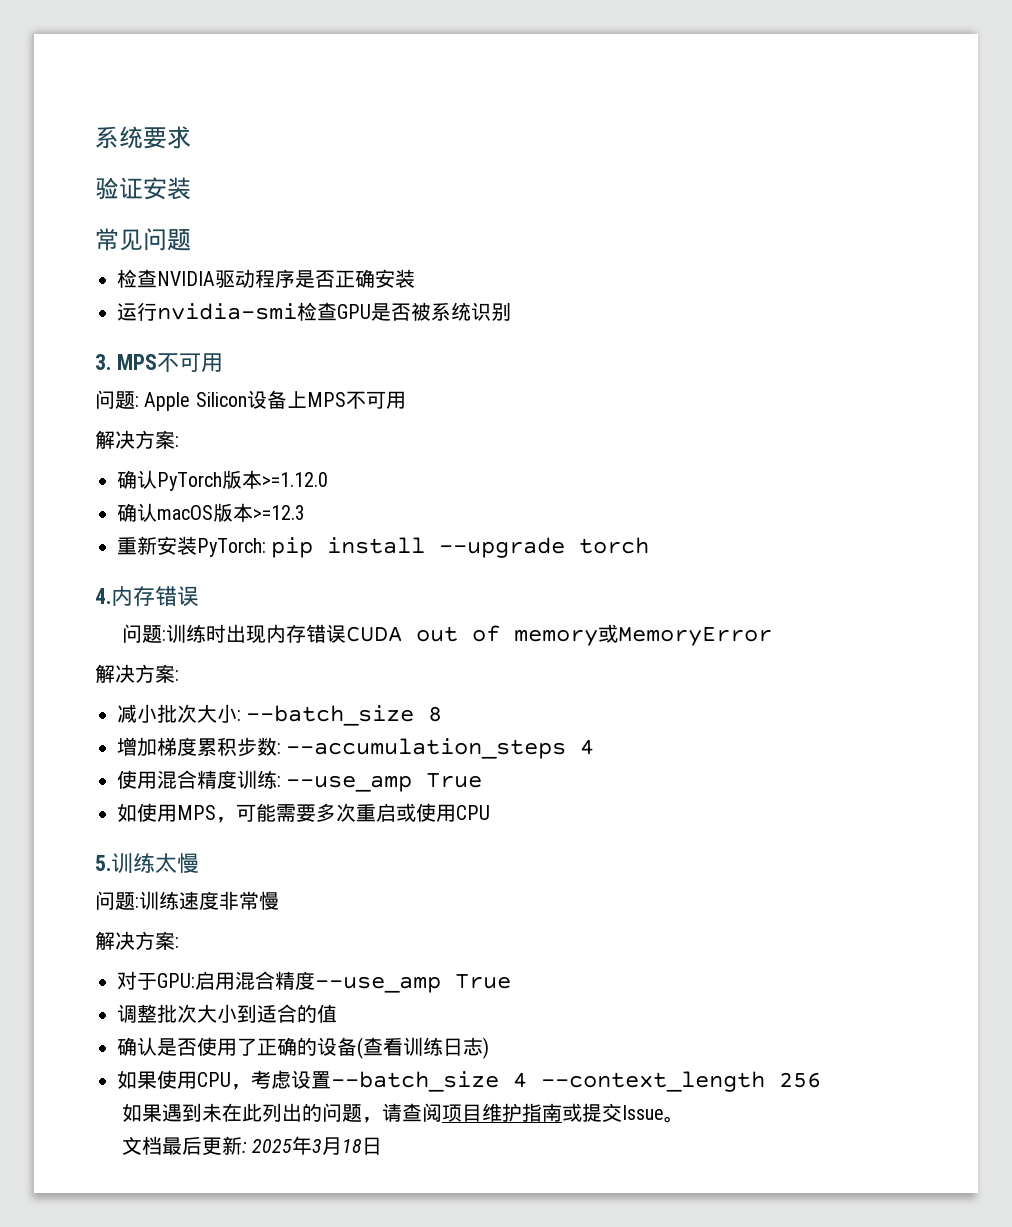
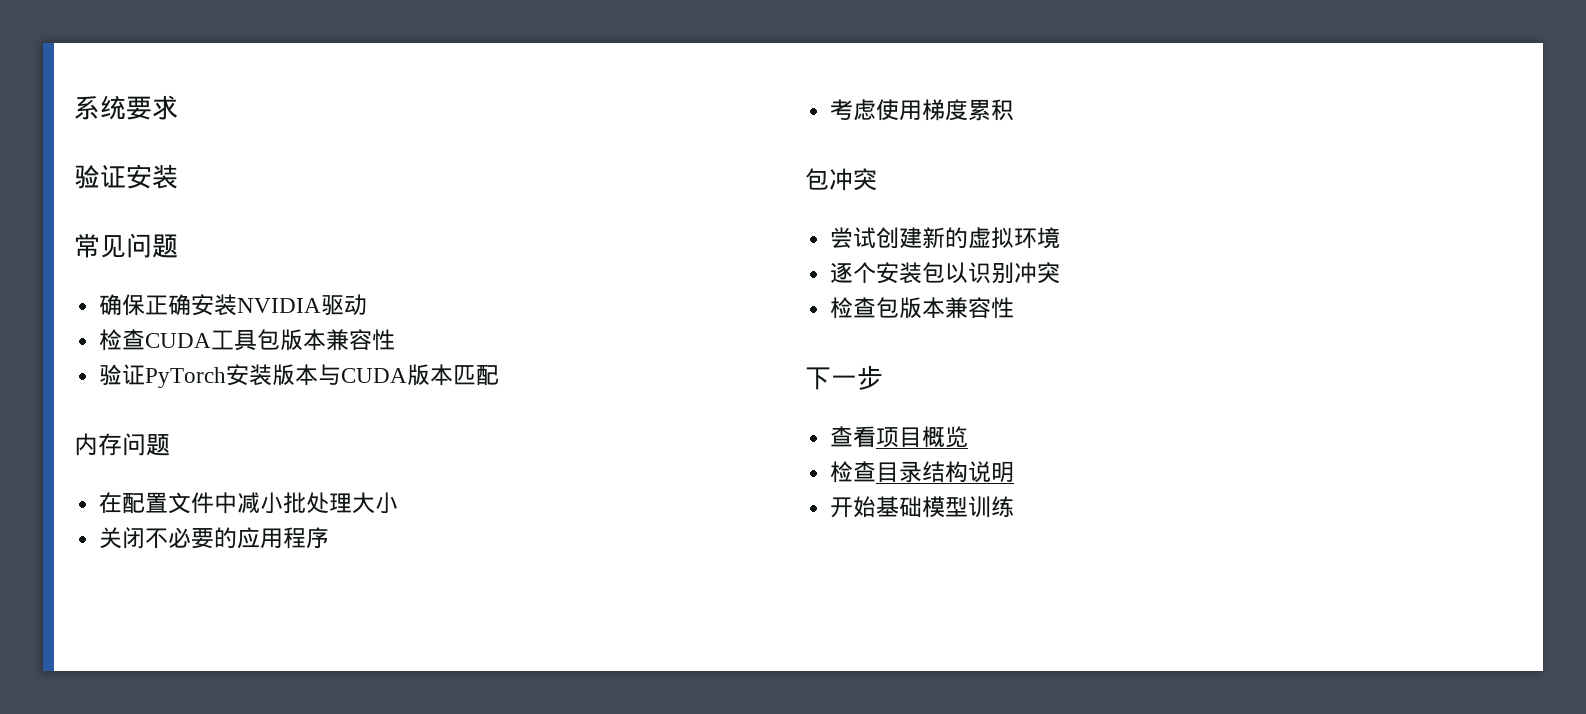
[117,269,415,288] [117,302,511,321] [95,353,223,372] [95,390,406,411] [95,430,179,449] [117,470,328,491] [117,503,305,522] [117,536,650,558] [95,586,199,606] [121,624,772,646] [95,664,179,683] [117,704,443,726] [117,737,595,759] [117,770,483,792] [117,803,490,823] [95,853,199,874] [95,891,279,910] [95,931,179,950] [117,971,511,993] [117,1004,337,1023] [117,1037,489,1059] [117,1070,821,1092] [121,1103,684,1123] [121,1136,383,1155] 检查NVIDIA驱动程序是否正确安装 // 运行nvidia-smi检查GPU是否被系统识别 // 3. MPS不可用 // 问题: Apple Silicon设备上MPS不可用 // 解决方案: // 确认PyTorch版本>=1.12.0 // 确认macOS版本>=12.3 // 重新安装PyTorch: pip install --upgrade torch // 4.内存错误 // 问题:训练时出现内存错误CUDA out of memory或MemoryError // 解决方案: // 减小批次大小: --batch_size 8 // 增加梯度累积步数: --accumulation_steps 4 // 使用混合精度训练: --use_amp True // 如使用MPS，可能需要多次重启或使用CPU // 5.训练太慢 // 问题:训练速度非常慢 // 解决方案: // 对于GPU:启用混合精度--use_amp True // 调整批次大小到适合的值 // 确认是否使用了正确的设备(查看训练日志) // 如果使用CPU，考虑设置--batch_size 4 --context_length 256 // 如果遇到未在此列出的问题，请查阅项目维护指南或提交Issue。 // 文档最后更新: 2025年3月18日 -> [99,294,368,316] [99,329,396,351] [99,364,500,388] [74,433,170,456] [99,492,399,514] [99,527,330,549] [830,99,1015,121] [805,168,877,191] [830,227,1061,249] [830,262,1061,284] [830,297,1015,319] [805,365,883,390] [830,426,969,448] [830,461,1015,483] [830,496,1015,518] 确保正确安装NVIDIA驱动 // 检查CUDA工具包版本兼容性 // 验证PyTorch安装版本与CUDA版本匹配 // 内存问题 // 在配置文件中减小批处理大小 // 关闭不必要的应用程序 // 考虑使用梯度累积 // 包冲突 // 尝试创建新的虚拟环境 // 逐个安装包以识别冲突 // 检查包版本兼容性 // 下一步 // 查看项目概览 // 检查目录结构说明 // 开始基础模型训练

